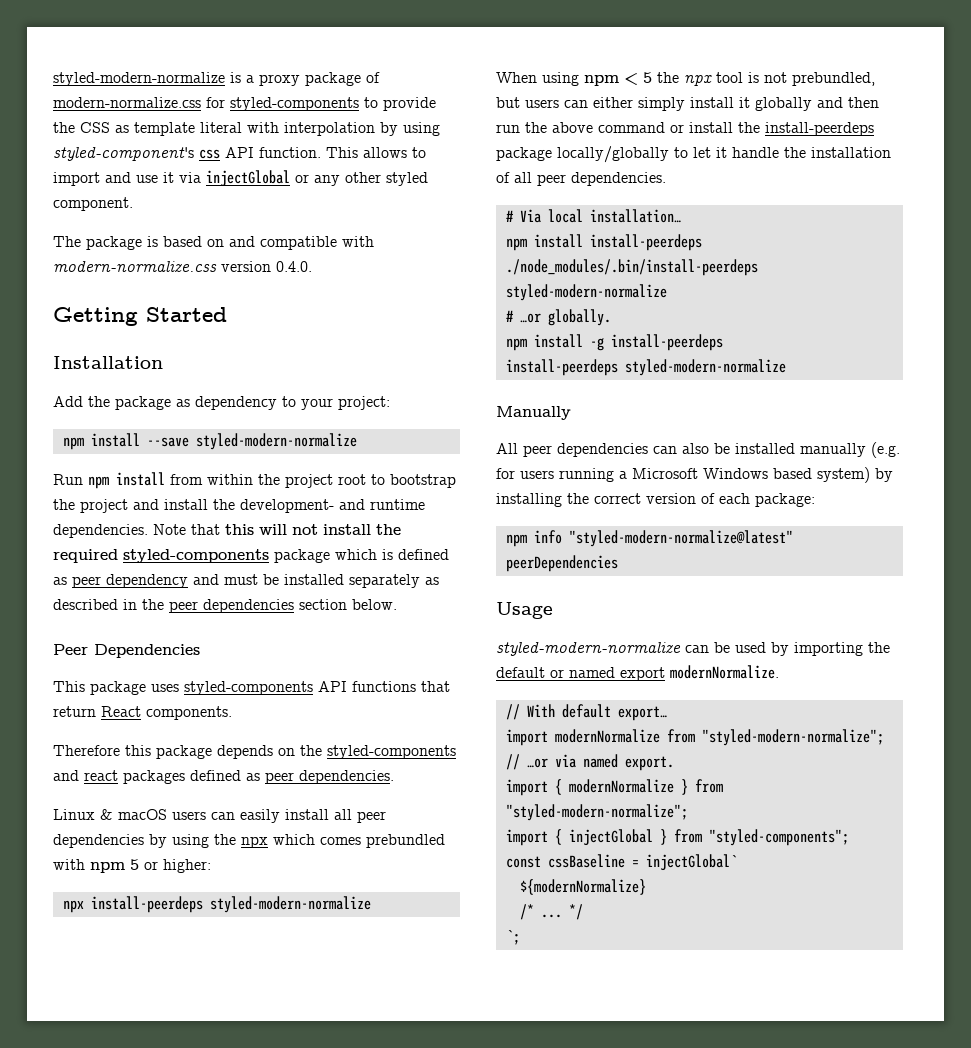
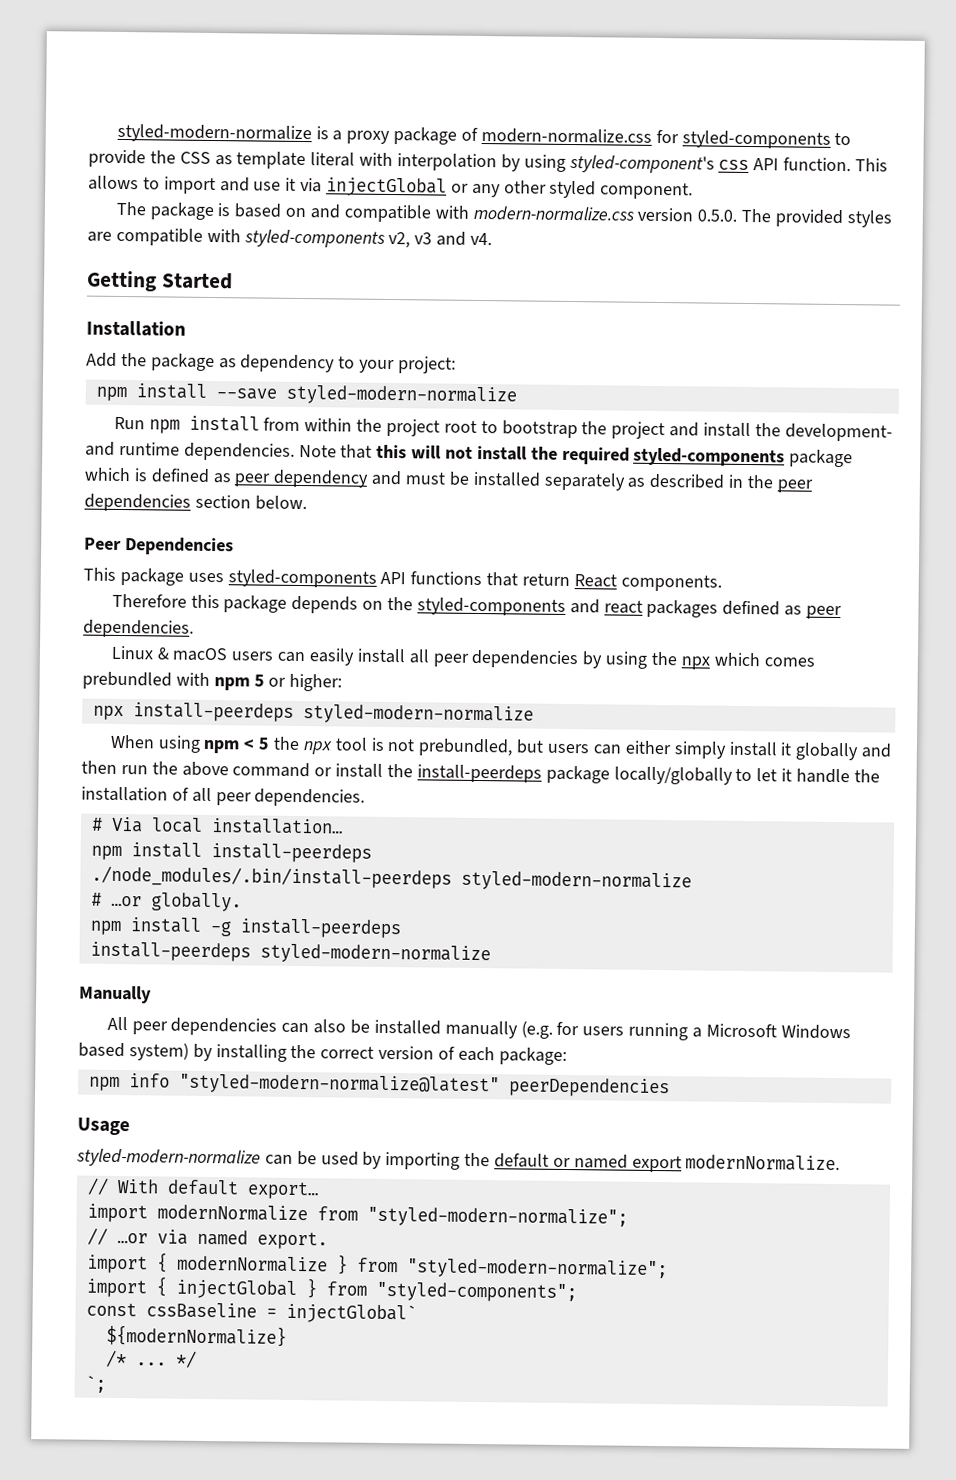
[276,261,312,272] 0.4.0. -> [697,208,892,228] [87,227,493,249] 0.5.0. The provided styles are compatible with styled-components v2, v3 and v4.

